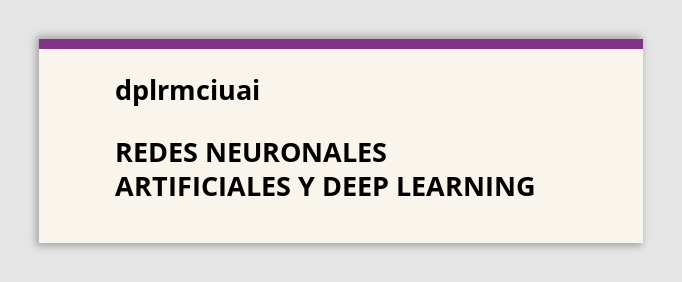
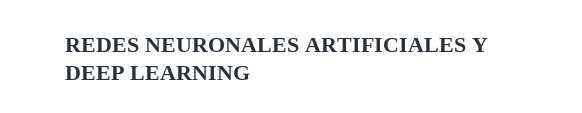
[115,79,260,106] dplrmciuai // -> (65, 45) none

